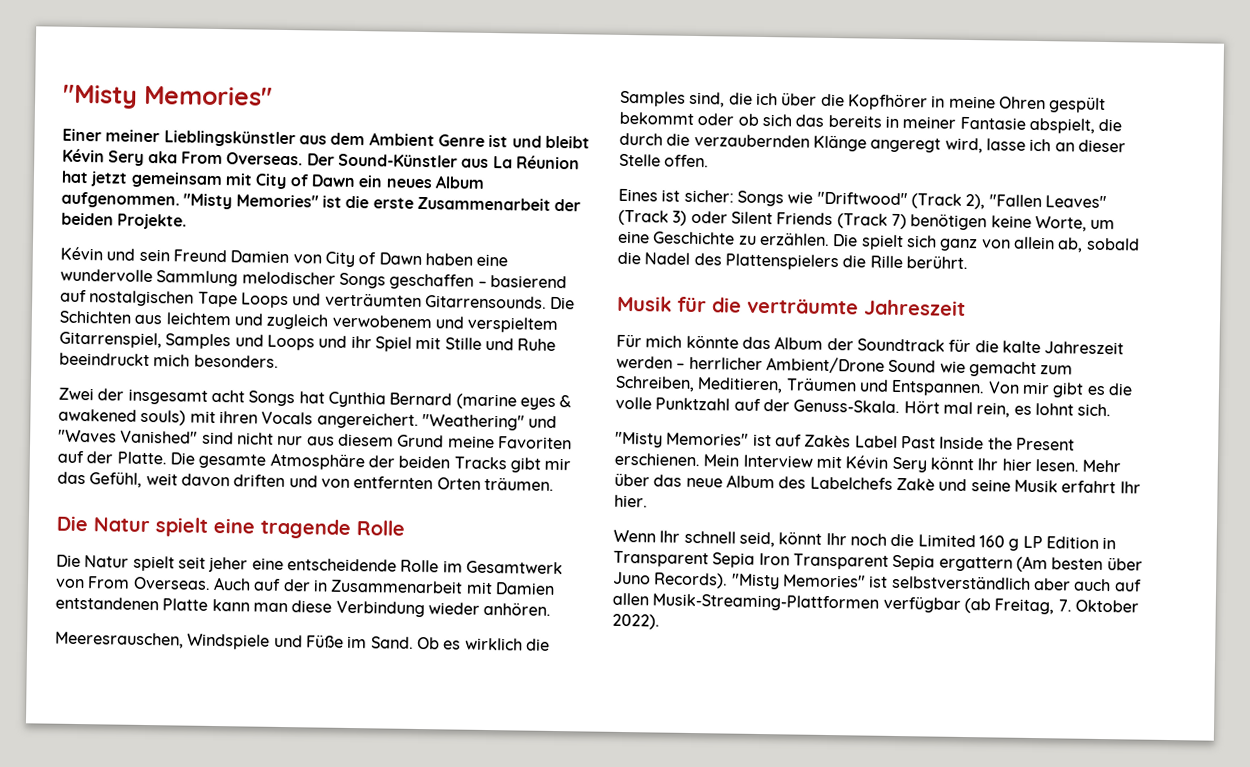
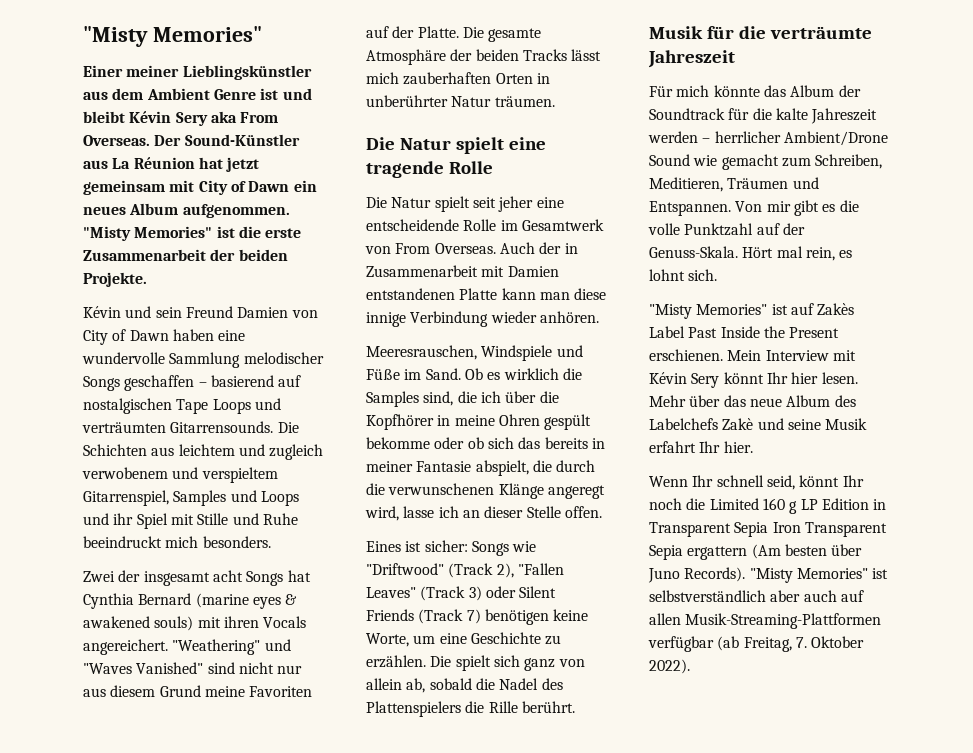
[509,457,572,473] [57,471,481,490] gibt mir das Gefühl, weit davon driften und von entfernten Orten -> [571,49,602,61] [366,72,550,85] [366,95,492,107] lässt mich zauberhaften Orten in unberührter Natur
[253,578,282,591] auf -> (535, 248) none
(333, 606) none -> [366,312,406,327] innige
[619,111,694,125] bekommt -> [366,437,430,449] bekomme
[693,133,810,148] verzaubernden -> [388,483,495,495] verwunschenen

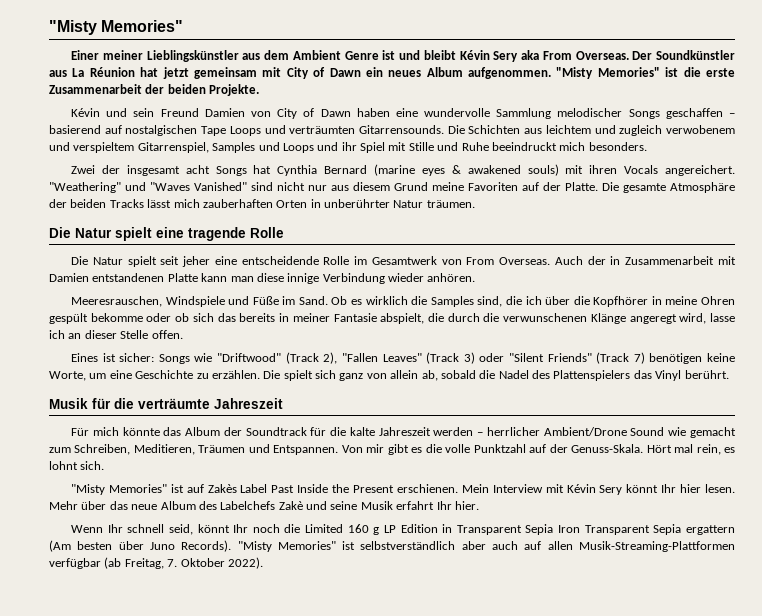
[184,134,300,146] Sound-Künstler -> [656,50,735,60] Soundkünstler
[519,586,557,598] [366,609,414,621] Silent Friends -> [508,353,592,362] "Silent Friends"
[465,701,518,713] die Rille -> [633,370,682,381] das Vinyl

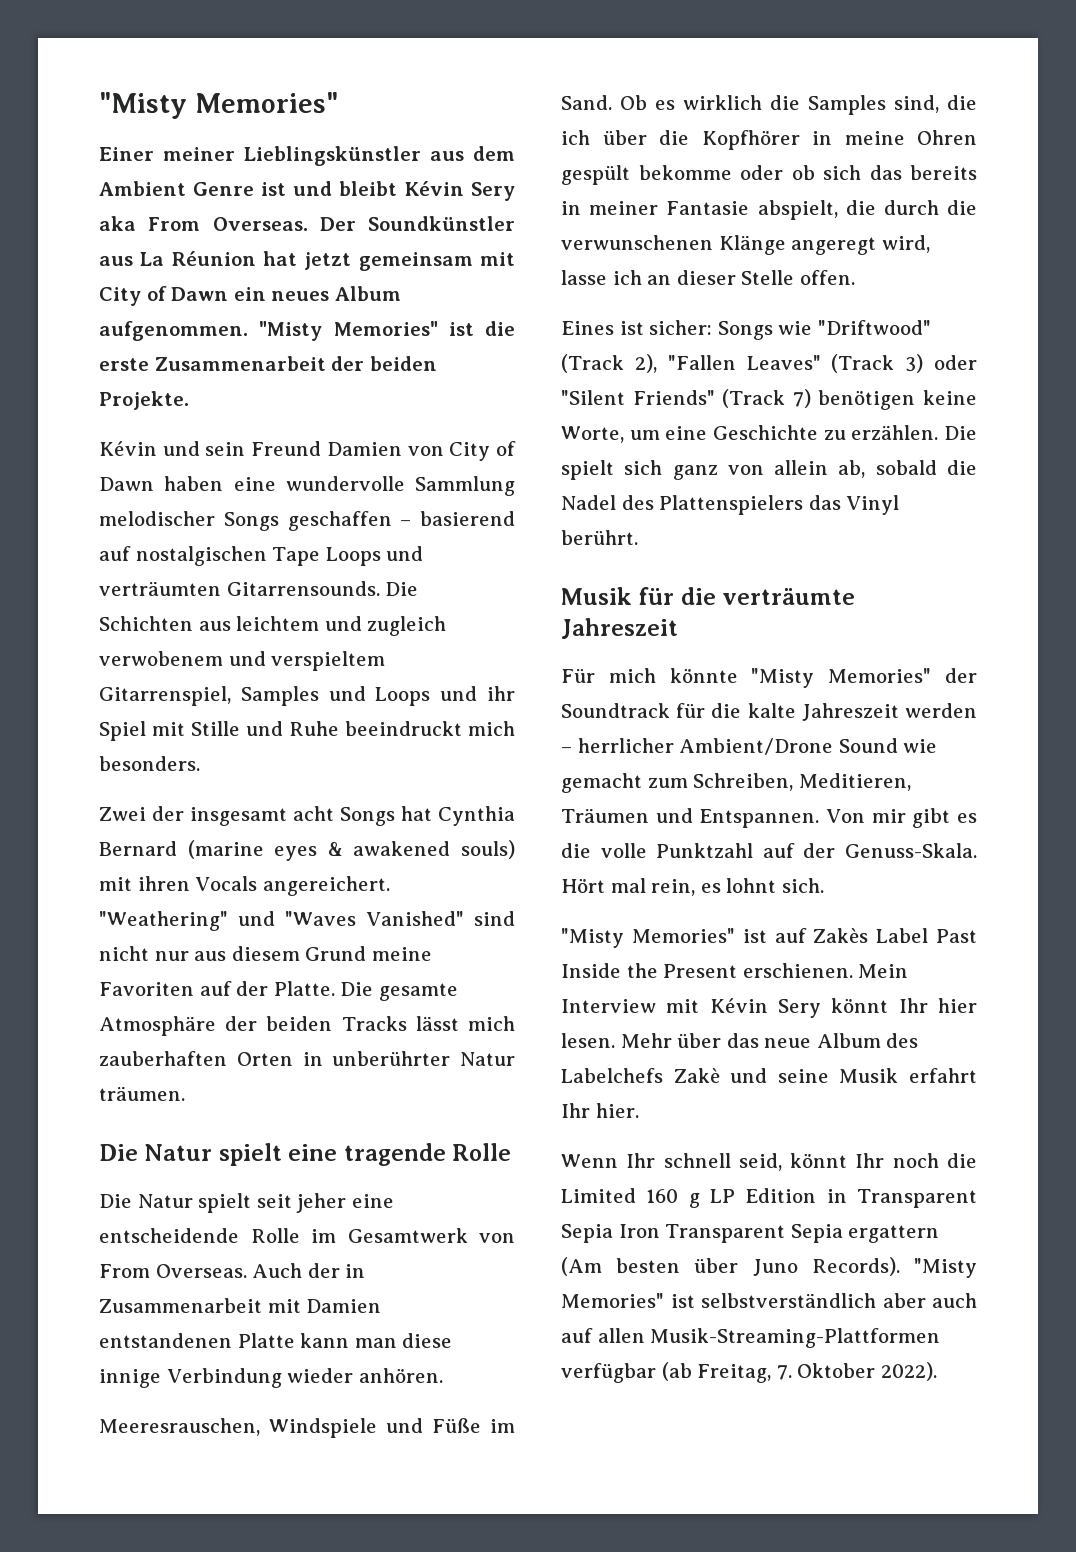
[163,427,221,436] das Album -> [751,668,932,688] "Misty Memories"

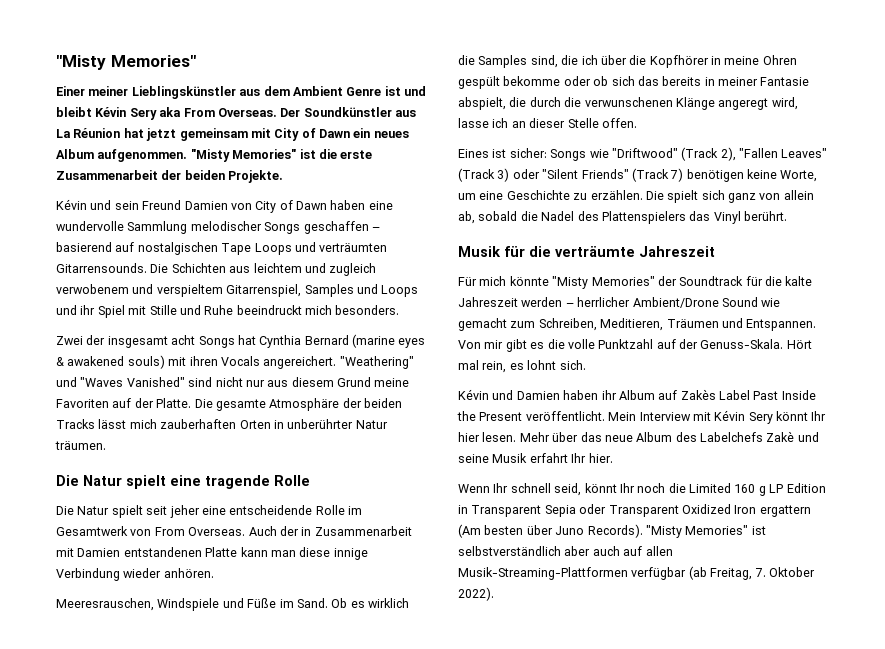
[561,928,767,948] "Misty Memories" ist -> [458,389,655,400] Kévin und Damien haben ihr Album
[742,963,853,978] erschienen. -> [525,411,605,421] veröffentlicht.
[618,1224,843,1243] Iron Transparent Sepia -> [579,504,757,517] oder Transparent Oxidized Iron

